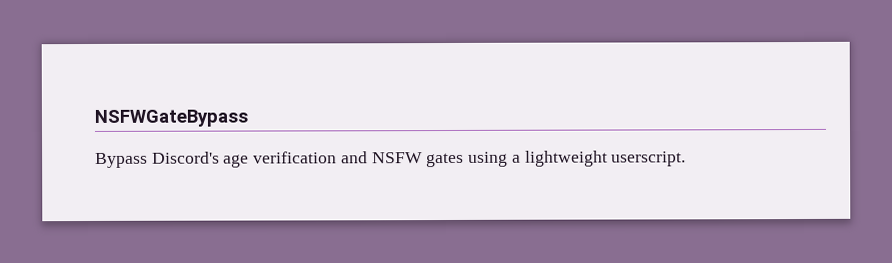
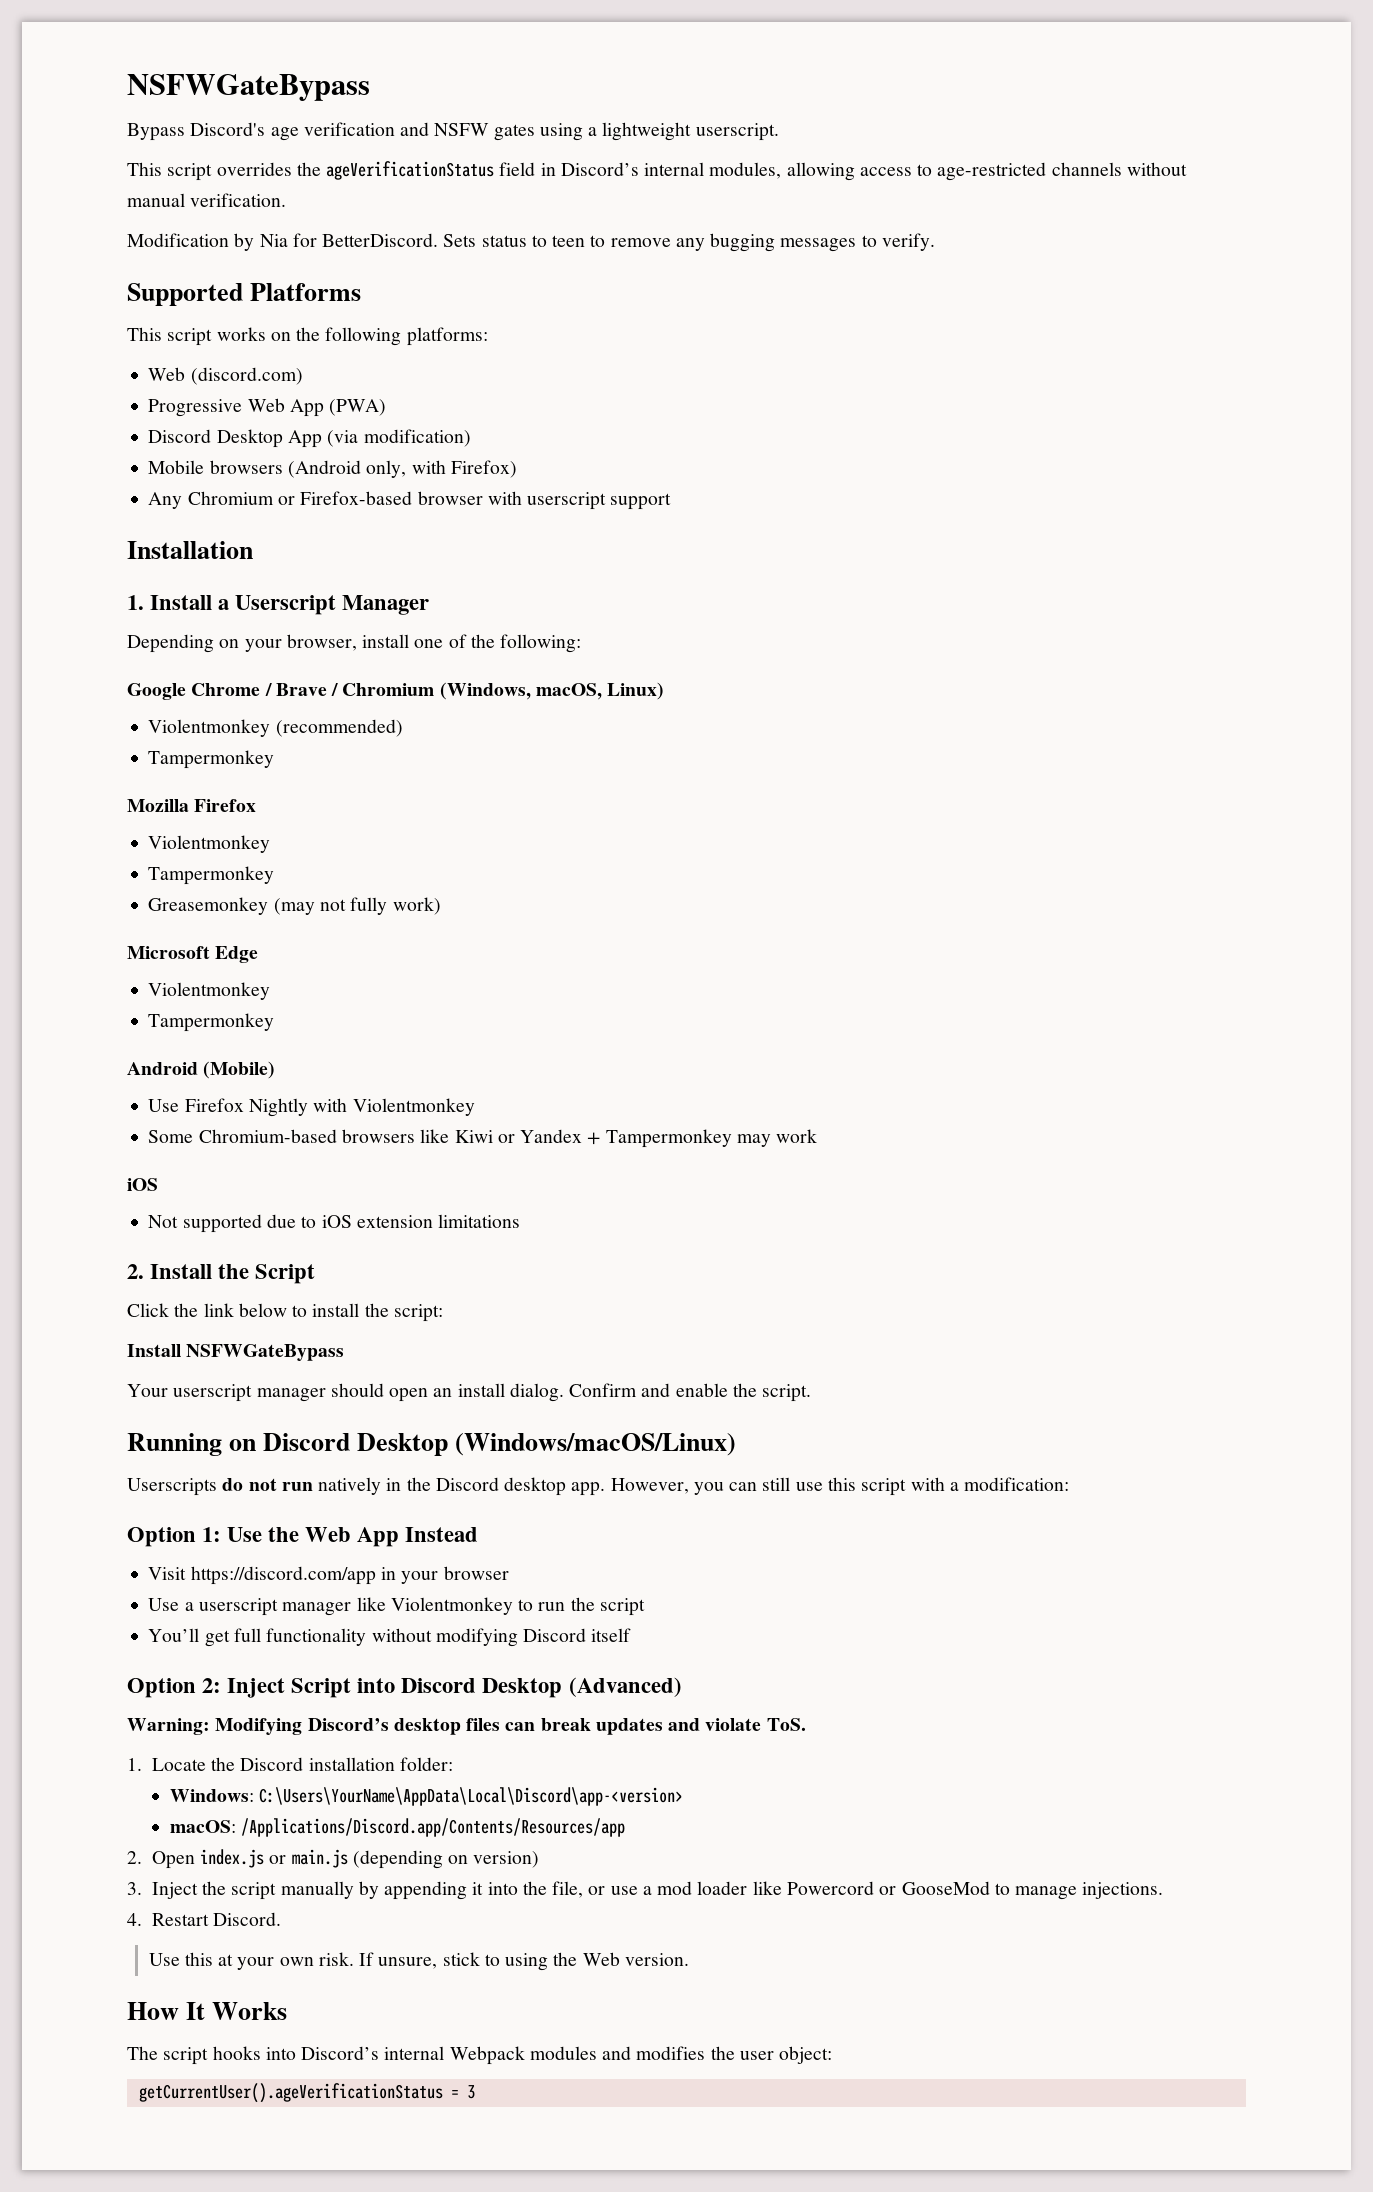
(687, 159) none -> [127,161,1187,181] [127,193,287,207] [127,233,935,252] [127,283,362,306] [127,327,488,346] [148,367,303,385] [148,398,387,417] [148,429,471,448] [148,460,517,478] [148,491,672,510] [127,541,253,559] [127,595,430,615] [127,634,582,653] [127,682,665,700] [148,719,403,737] [148,750,275,769] [127,799,257,812] [148,835,271,853] [148,866,275,885] [148,897,441,915] [127,946,259,963] [148,982,271,1000] [148,1013,275,1032] [127,1061,276,1079] [148,1098,475,1117] [148,1129,818,1148] [127,1178,158,1191] [148,1214,521,1233] [127,1264,316,1284] [127,1303,443,1322] [127,1344,345,1361] [127,1383,812,1402] [127,1433,737,1456] [127,1477,1070,1496] [127,1527,479,1547] [148,1566,509,1585] [148,1597,645,1616] [148,1628,632,1647] [127,1677,682,1698] [127,1718,806,1735] [127,1757,453,1771] [170,1787,684,1806] [170,1818,626,1837] [127,1849,540,1869] [127,1881,1164,1900] [127,1912,282,1926] [148,1952,689,1971] [127,2002,288,2020] [127,2046,833,2065] [138,2083,475,2103] // This script overrides the ageVerificationStatus field in Discord’s internal modules, allowing access to age-restricted channels without manual verification. // Modification by Nia for BetterDiscord. Sets status to teen to remove any bugging messages to verify. // Supported Platforms // This script works on the following platforms: // Web (discord.com) // Progressive Web App (PWA) // Discord Desktop App (via modification) // Mobile browsers (Android only, with Firefox) // Any Chromium or Firefox-based browser with userscript support // Installation // 1. Install a Userscript Manager // Depending on your browser, install one of the following: // Google Chrome / Brave / Chromium (Windows, macOS, Linux) // Violentmonkey (recommended) // Tampermonkey // Mozilla Firefox // Violentmonkey // Tampermonkey // Greasemonkey (may not fully work) // Microsoft Edge // Violentmonkey // Tampermonkey // Android (Mobile) // Use Firefox Nightly with Violentmonkey // Some Chromium-based browsers like Kiwi or Yandex + Tampermonkey may work // iOS // Not supported due to iOS extension limitations // 2. Install the Script // Click the link below to install the script: // Install NSFWGateBypass // Your userscript manager should open an install dialog. Confirm and enable the script. // Running on Discord Desktop (Windows/macOS/Linux) // Userscripts do not run natively in the Discord desktop app. However, you can still use this script with a modification: // Option 1: Use the Web App Instead // Visit https://discord.com/app in your browser // Use a userscript manager like Violentmonkey to run the script // You’ll get full functionality without modifying Discord itself // Option 2: Inject Script into Discord Desktop (Advanced) // Warning: Modifying Discord’s desktop files can break updates and violate ToS. // 1. Locate the Discord installation folder: // Windows: C:\Users\YourName\AppData\Local\Discord\app-<version> // macOS: /Applications/Discord.app/Contents/Resources/app // 2. Open index.js or main.js (depending on version) // 3. Inject the script manually by appending it into the file, or use a mod loader like Powercord or GooseMod to manage injections. // 4. Restart Discord. // Use this at your own risk. If unsure, stick to using the Web version. // How It Works // The script hooks into Discord’s internal Webpack modules and modifies the user object: // getCurrentUser().ageVerificationStatus = 3

